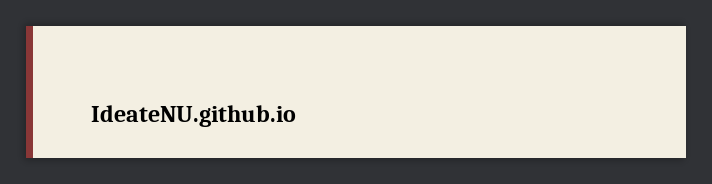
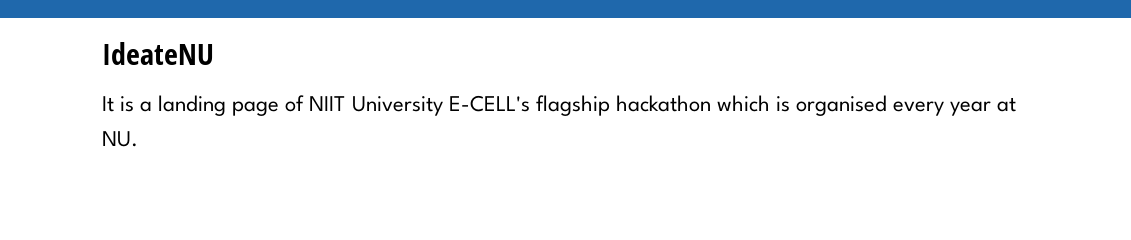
[91,105,296,127] IdeateNU.github.io -> [102,42,214,65] [102,95,1017,116] [102,131,138,147] IdeateNU // It is a landing page of NIIT University E-CELL's flagship hackathon which is organised every year at NU.

